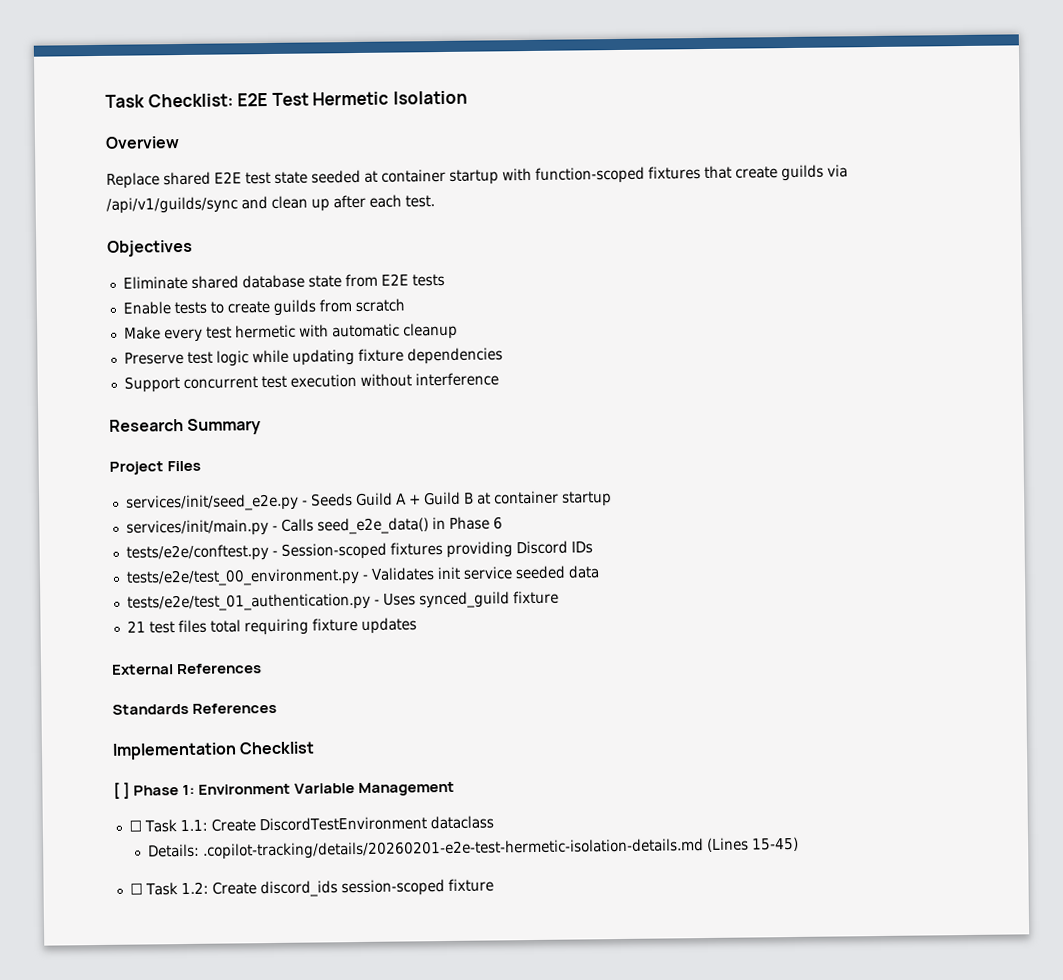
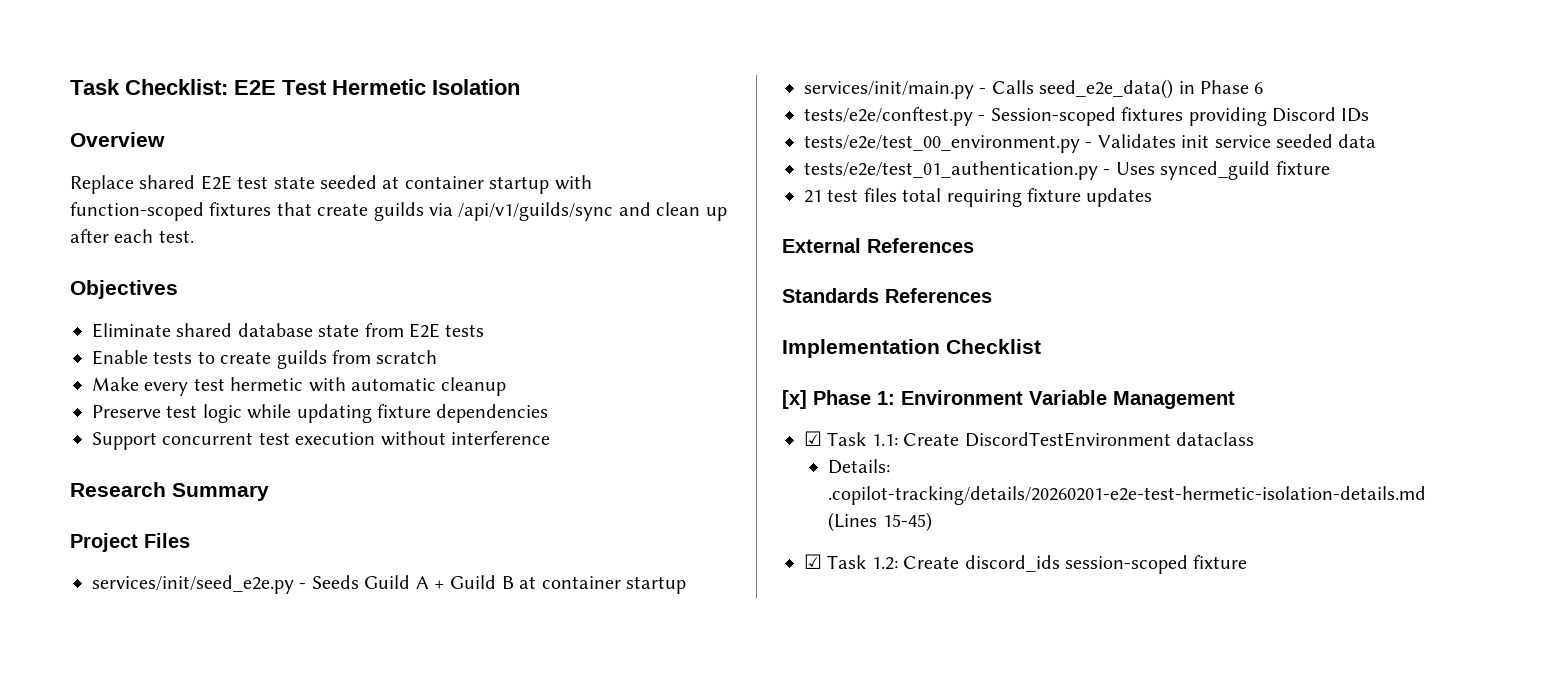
[113,782,131,799] [ ] -> [782,390,807,409] [x]
[128,820,142,832] ☐ -> [804,431,822,446] ☑
[129,883,143,895] ☐ -> [804,554,822,569] ☑

